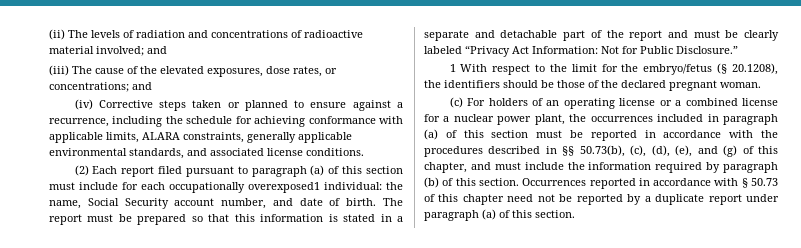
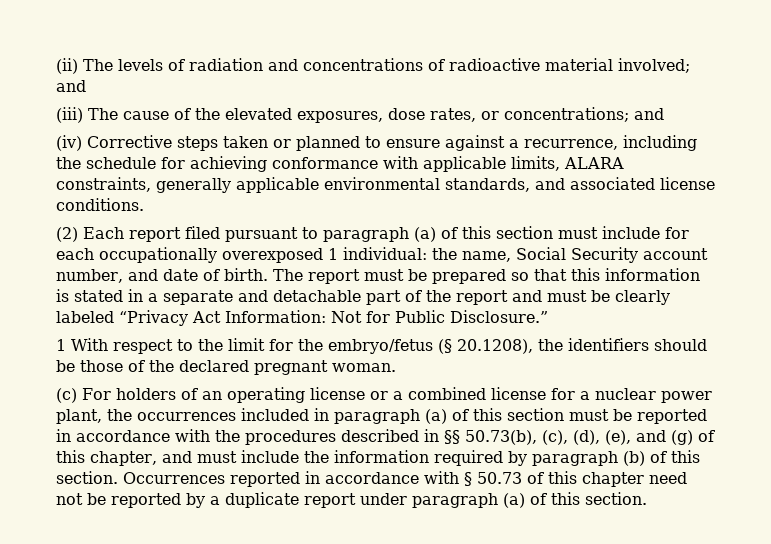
[248,182,320,193] overexposed1 -> [222,248,338,263] overexposed 1

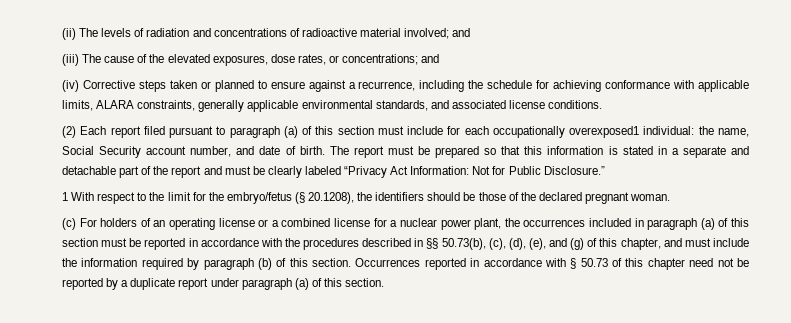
[222,248,338,263] overexposed 1 -> [569,126,640,138] overexposed1

